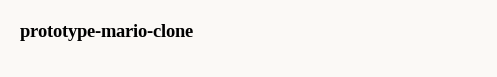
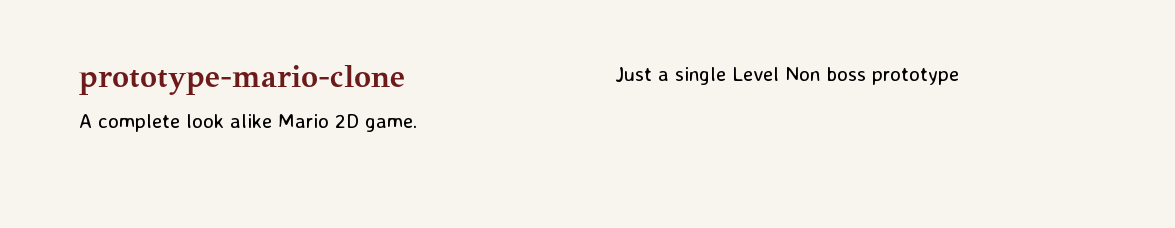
(193, 32) none -> [79,114,417,132] [615,67,959,85] // A complete look alike Mario 2D game. // Just a single Level Non boss prototype

